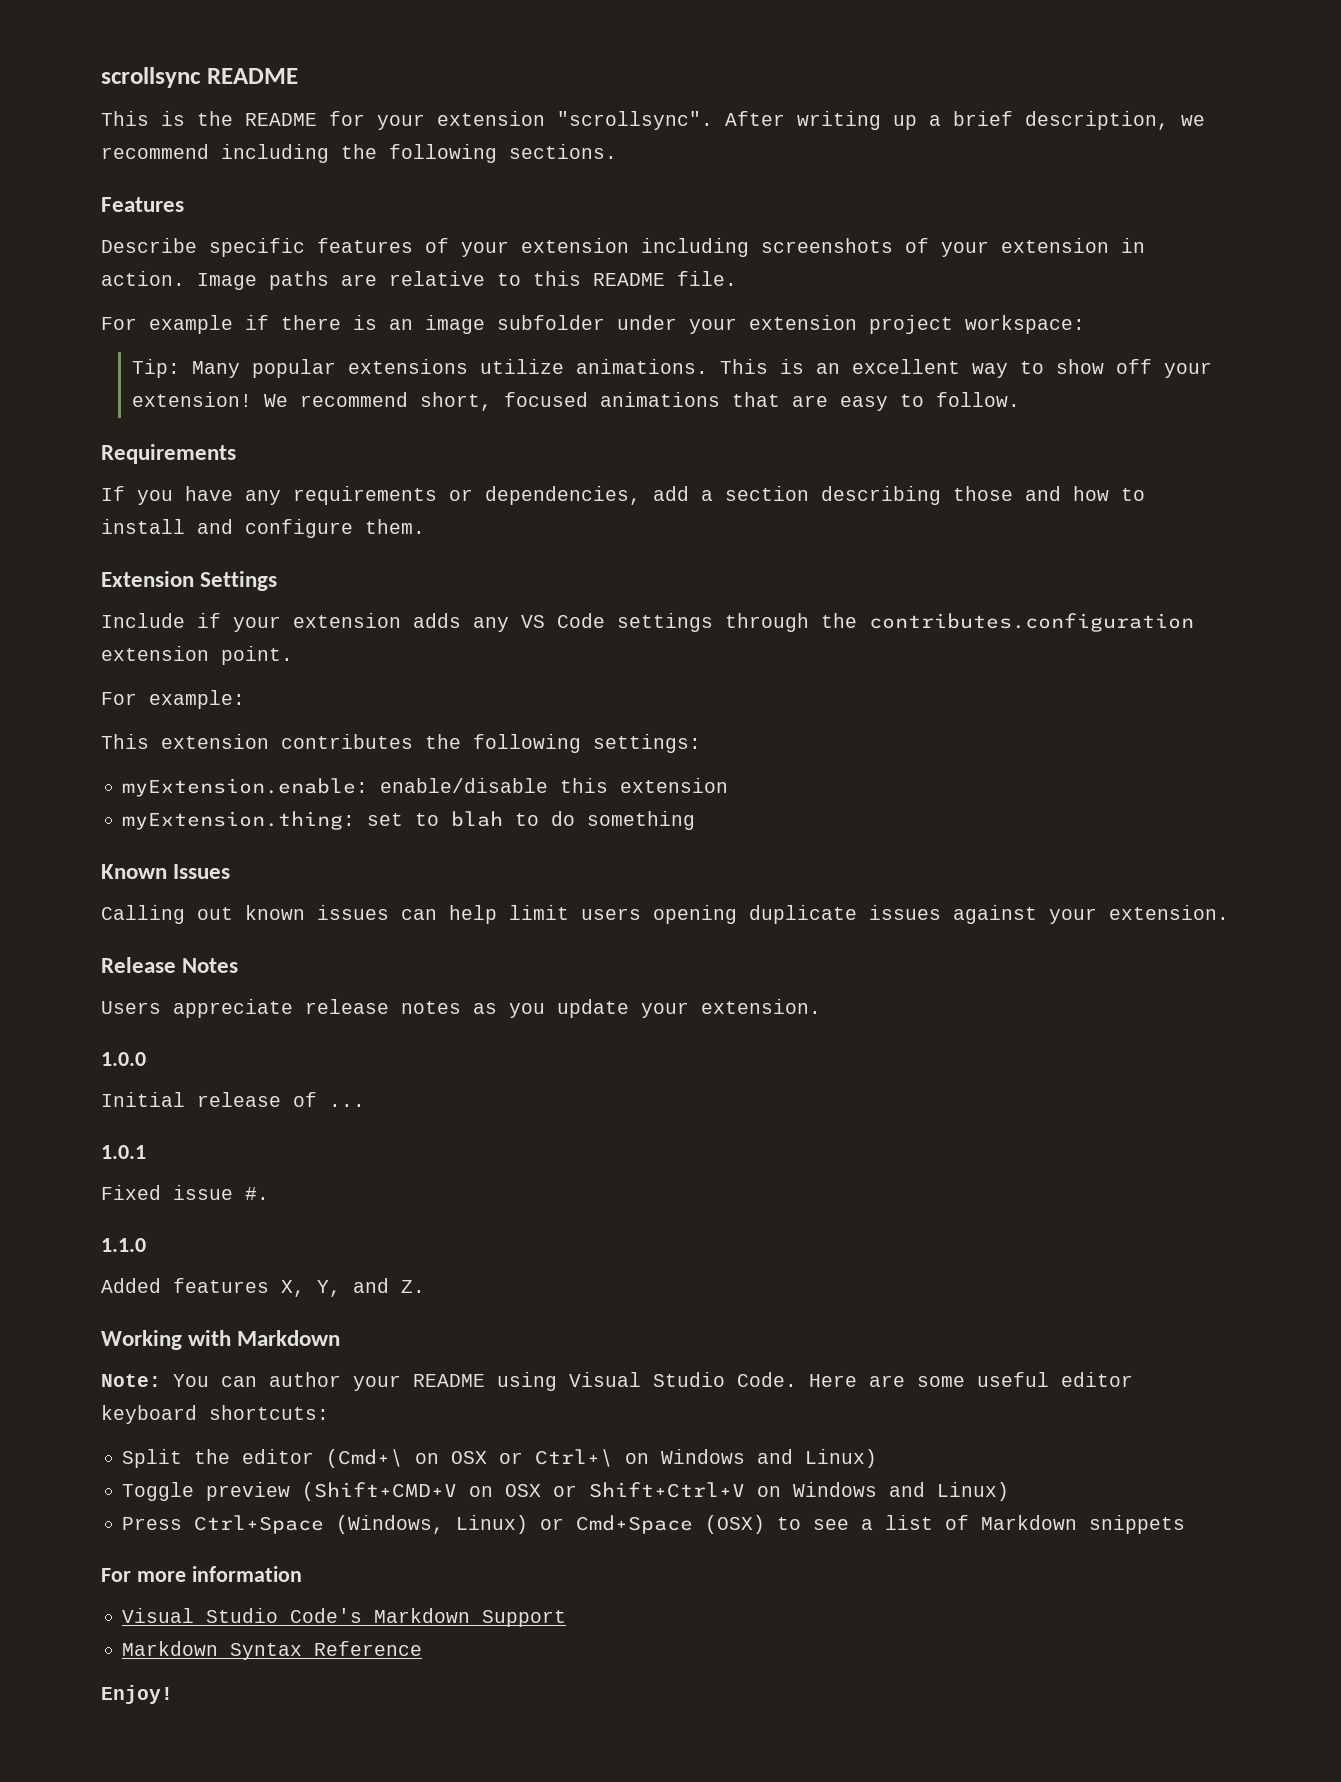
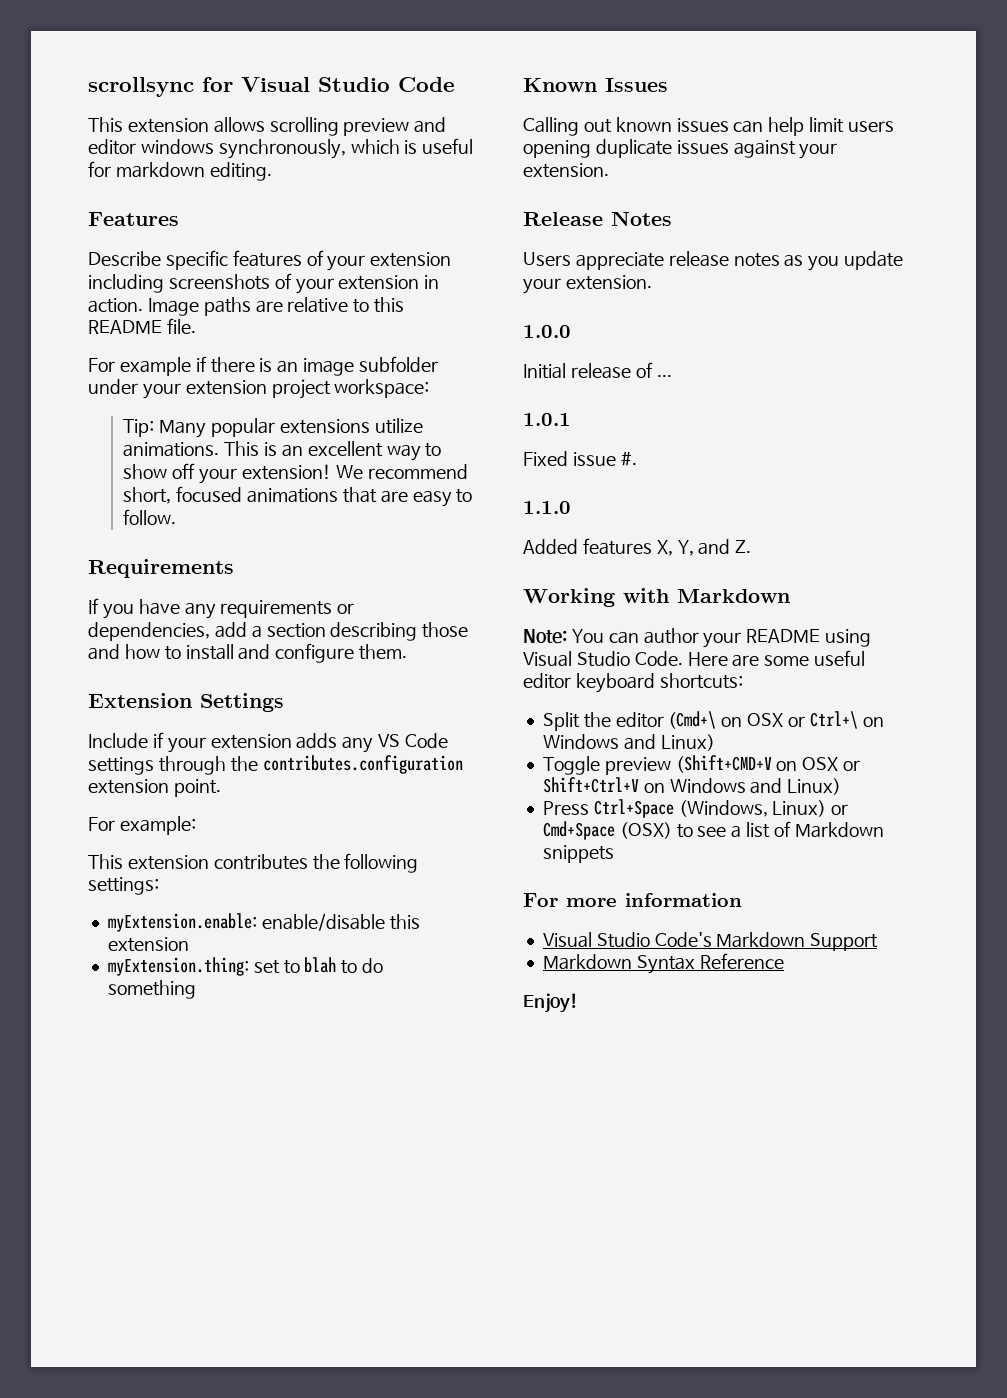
[206,68,298,84] [101,111,1205,130] [101,144,617,163] README // This is the README for your extension "scrollsync". After writing up a brief description, we recommend including the following sections. -> [202,77,455,92] [88,117,447,136] [88,138,474,159] [88,161,272,181] for Visual Studio Code // This extension allows scrolling preview and editor windows synchronously, which is useful for markdown editing.

